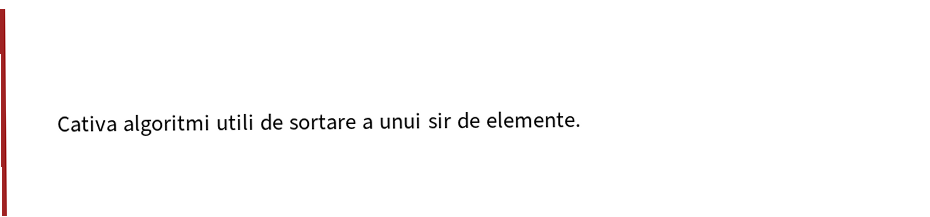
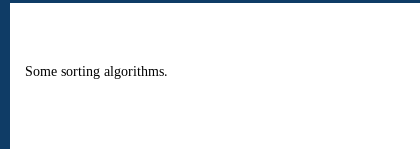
[57,110,582,137] Cativa algoritmi utili de sortare a unui sir de elemente. -> [25,66,168,79] Some sorting algorithms.

